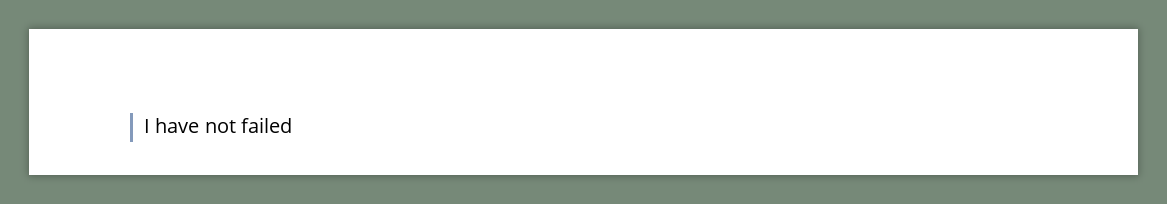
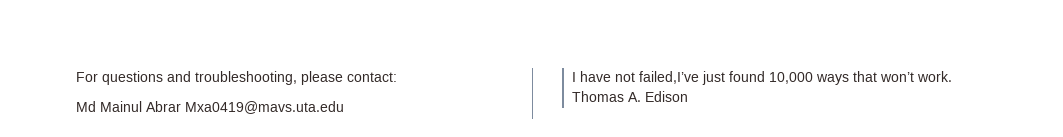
[144,117,292,133] I have not failed -> [76,71,397,85] [76,101,344,114] [571,71,952,85] [571,91,688,102] For questions and troubleshooting, please contact: // Md Mainul Abrar Mxa0419@mavs.uta.edu // I have not failed,I’ve just found 10,000 ways that won’t work. Thomas A. Edison

